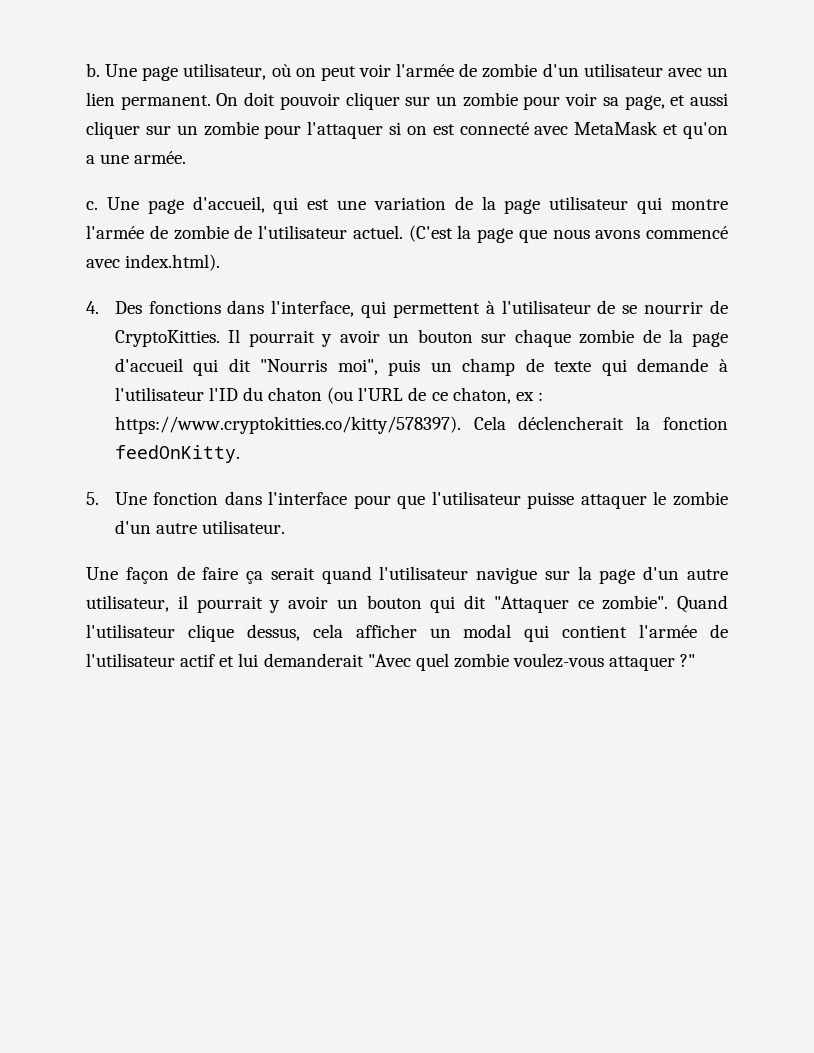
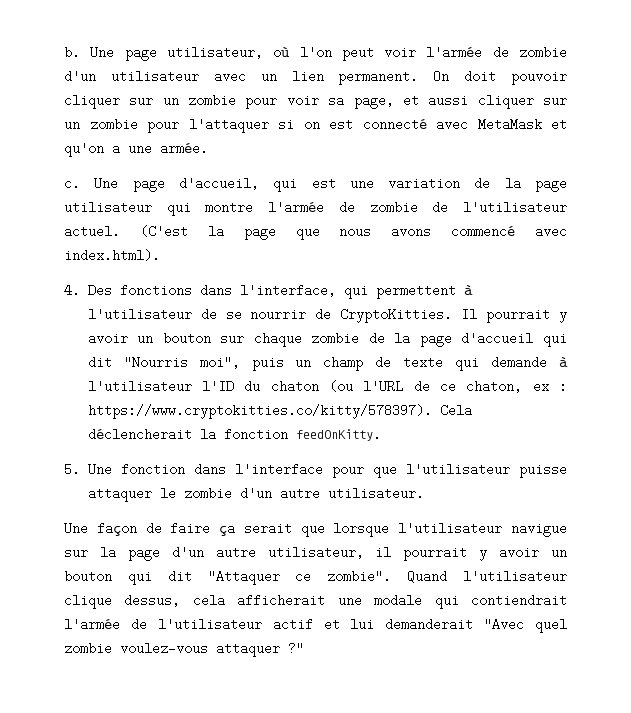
[295,68,316,77] on -> [299,46,332,59] l'on
[321,566,372,584] quand -> [300,522,390,537] que lorsque
[355,624,628,642] afficher un modal qui contient -> [237,594,567,609] afficherait une modale qui contiendrait

